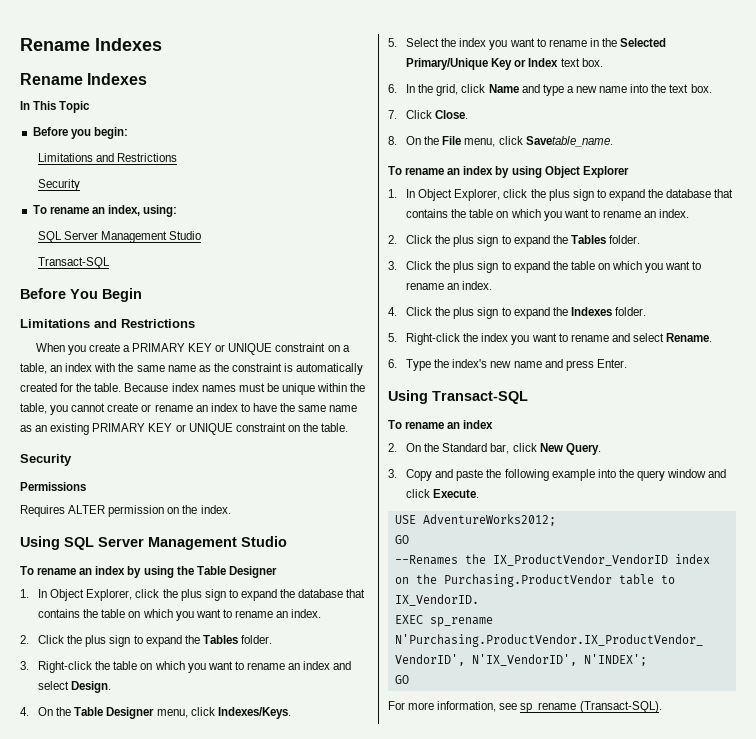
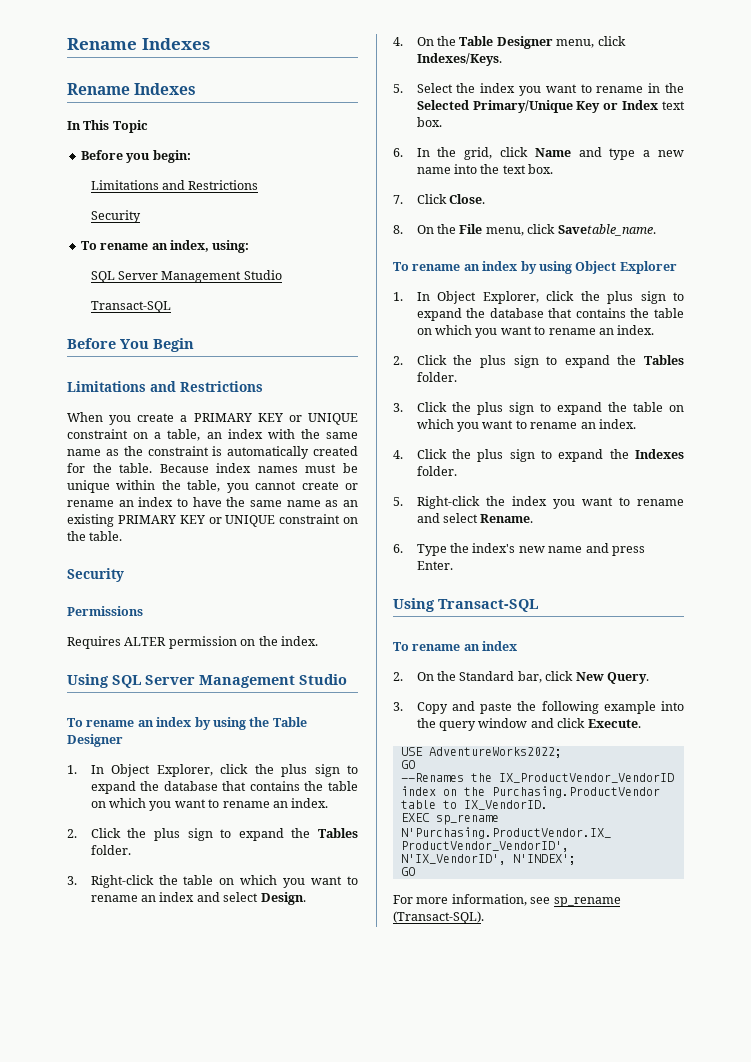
[422,514,556,526] AdventureWorks2012; -> [428,747,562,758] AdventureWorks2022;

